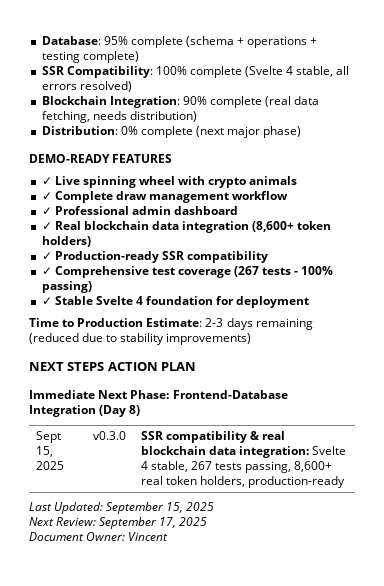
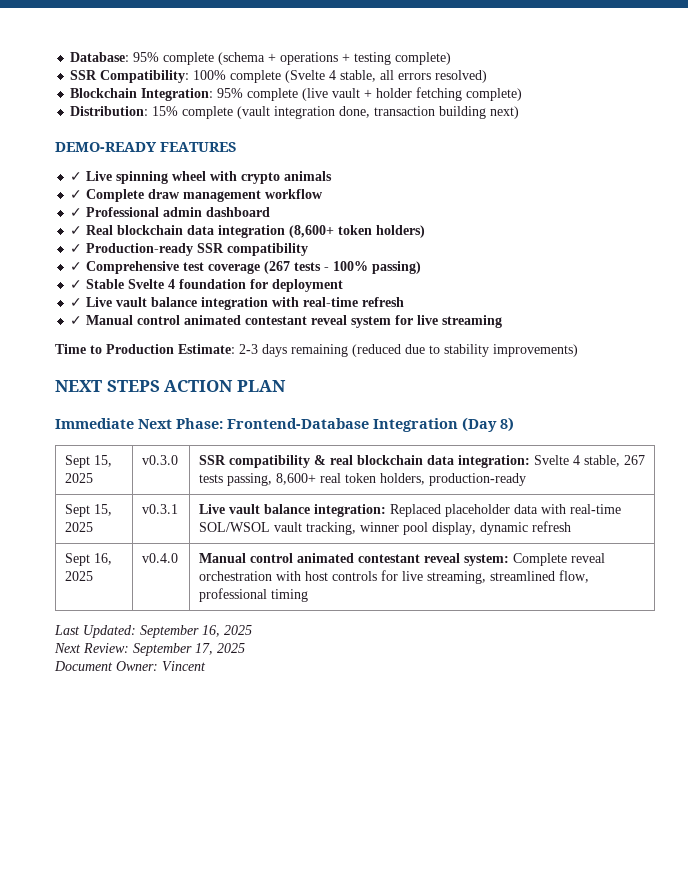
[182,96,320,108] [41,111,197,123] [41,126,302,138] 90% complete (real data fetching, needs distribution) // Distribution: 0% complete (next major phase) -> [217,87,523,101] [70,106,520,119] 95% complete (live vault + holder fetching complete) // Distribution: 15% complete (vault integration done, transaction building next)
(310, 302) none -> [70,297,405,310] [70,315,503,328] // ✓ Live vault balance integration with real-time refresh // ✓ Manual control animated contestant reveal system for live streaming
(346, 482) none -> [64,504,112,517] [64,522,93,532] [141,504,178,514] [198,504,621,517] [198,521,571,535] [64,553,112,566] [64,571,93,581] [141,553,178,563] [198,553,605,566] [198,570,589,584] [198,588,308,602] // Sept 15, 2025 | v0.3.1 | Live vault balance integration: Replaced placeholder data with real-time SOL/WSOL vault tracking, winner pool display, dynamic refresh // Sept 16, 2025 | v0.4.0 | Manual control animated contestant reveal system: Complete reveal orchestration with host controls for live streaming, streamlined flow, professional timing
[166,502,184,513] 15, -> [202,625,220,637] 16,

